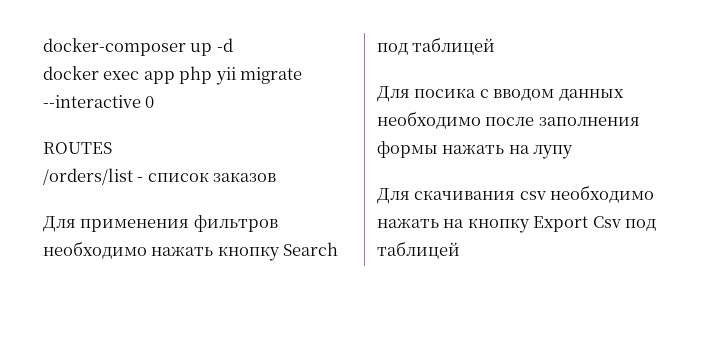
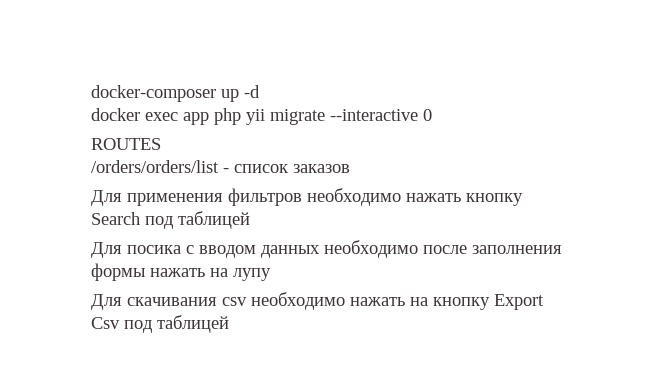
[43,168,133,185] /orders/list -> [91,160,219,173] /orders/orders/list

